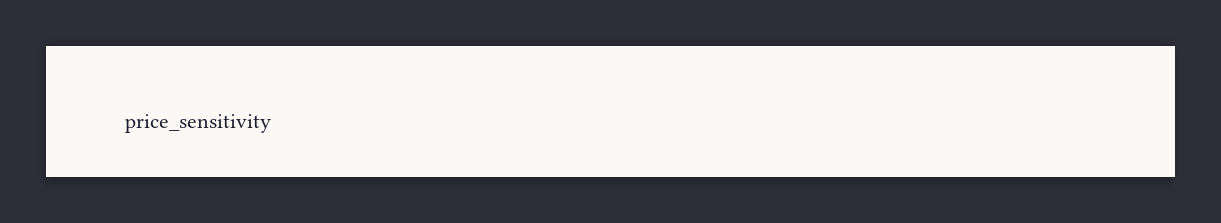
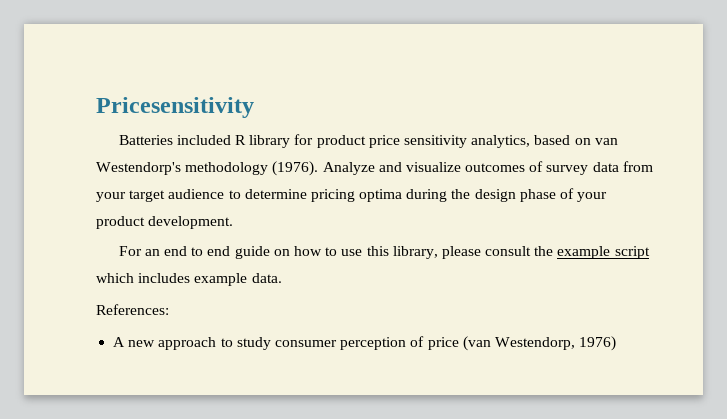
[125,114,271,133] price_sensitivity -> [96,97,254,118] [118,134,618,148] [96,161,653,176] [96,188,608,202] [96,216,234,229] [118,246,650,259] [96,273,282,286] [96,304,169,315] [113,336,617,351] Pricesensitivity // Batteries included R library for product price sensitivity analytics, based on van Westendorp's methodology (1976). Analyze and visualize outcomes of survey data from your target audience to determine pricing optima during the design phase of your product development. // For an end to end guide on how to use this library, please consult the example script which includes example data. // References: // A new approach to study consumer perception of price (van Westendorp, 1976)

